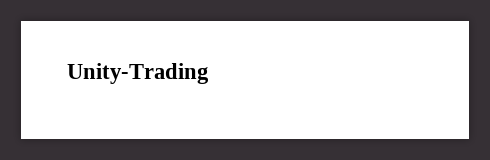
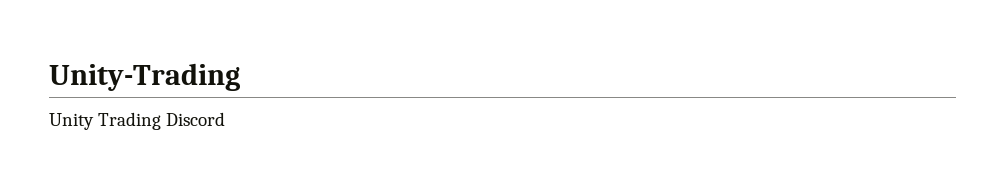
(209, 73) none -> [49,112,226,130] // Unity Trading Discord

